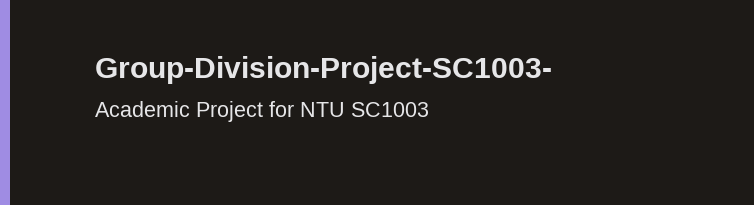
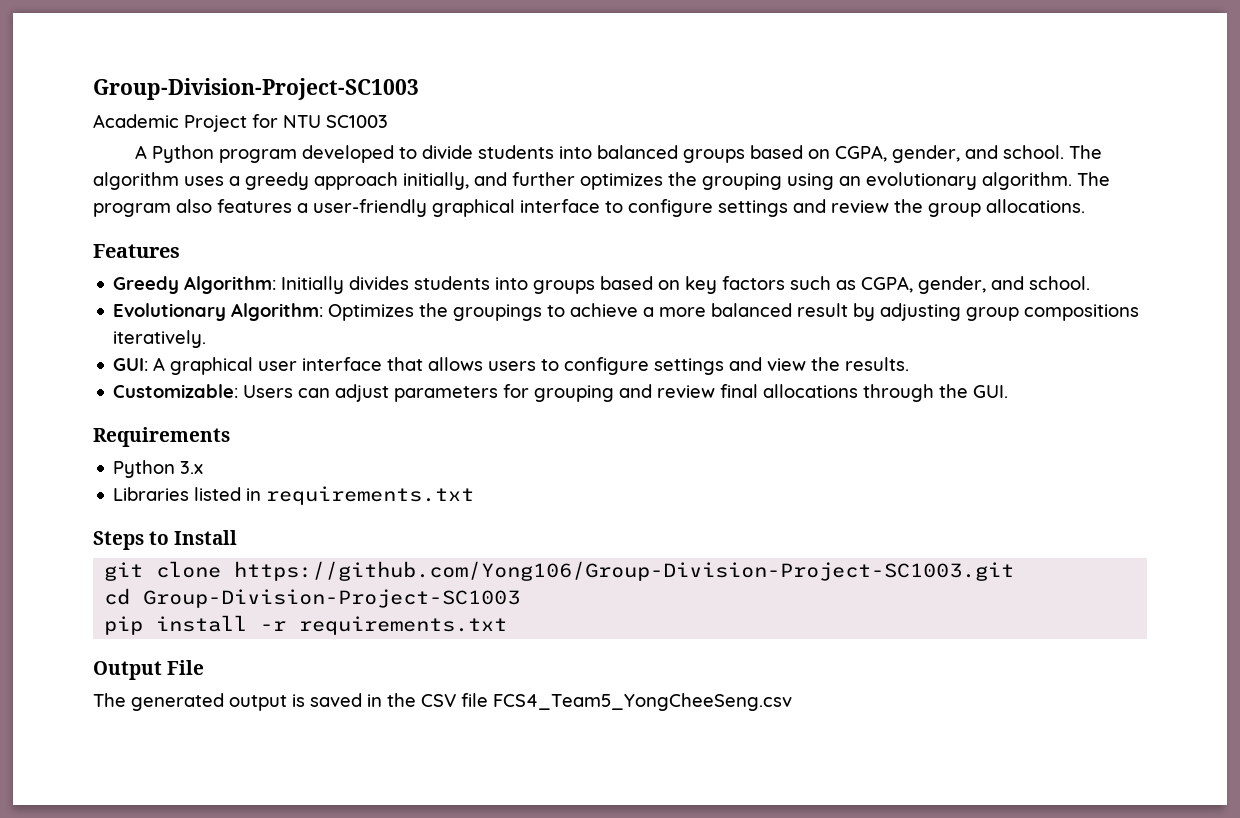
[95,56,552,84] Group-Division-Project-SC1003- -> [93,78,419,100] Group-Division-Project-SC1003
(429, 109) none -> [135,145,1103,163] [93,172,1110,190] [93,199,1085,217] [93,244,180,258] [113,276,1091,294] [113,303,1140,321] [113,330,207,348] [113,357,910,375] [113,384,1009,402] [93,427,230,447] [113,460,204,478] [113,486,475,505] [93,530,238,550] [104,561,1015,581] [104,588,521,608] [104,615,508,635] [93,660,205,680] [93,693,792,711] // A Python program developed to divide students into balanced groups based on CGPA, gender, and school. The algorithm uses a greedy approach initially, and further optimizes the grouping using an evolutionary algorithm. The program also features a user-friendly graphical interface to configure settings and review the group allocations. // Features // Greedy Algorithm: Initially divides students into groups based on key factors such as CGPA, gender, and school. // Evolutionary Algorithm: Optimizes the groupings to achieve a more balanced result by adjusting group compositions iteratively. // GUI: A graphical user interface that allows users to configure settings and view the results. // Customizable: Users can adjust parameters for grouping and review final allocations through the GUI. // Requirements // Python 3.x // Libraries listed in requirements.txt // Steps to Install // git clone https://github.com/Yong106/Group-Division-Project-SC1003.git // cd Group-Division-Project-SC1003 // pip install -r requirements.txt // Output File // The generated output is saved in the CSV file FCS4_Team5_YongCheeSeng.csv

